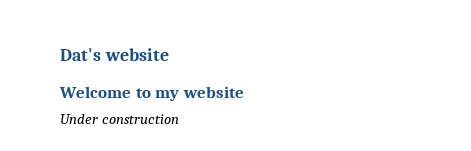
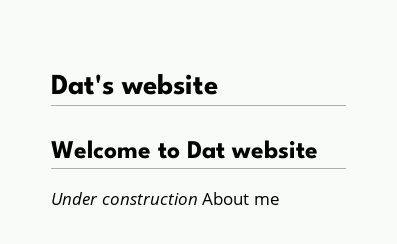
[155,90,180,101] my -> [187,141,225,159] Dat
(179, 119) none -> [202,192,280,205] About me

